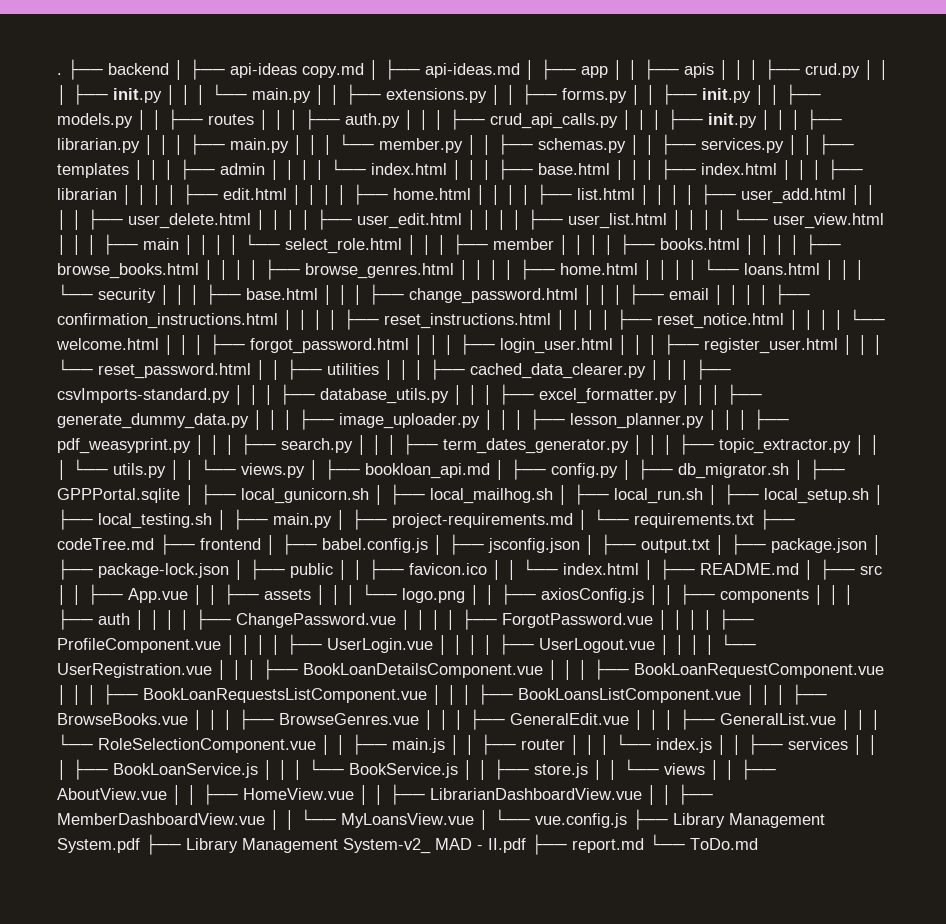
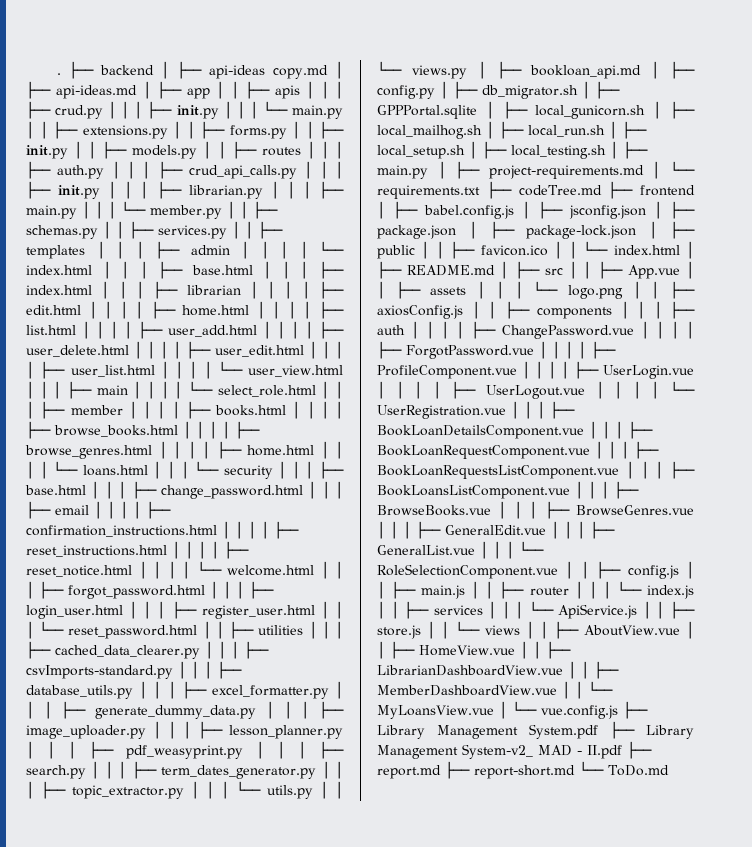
[641,534,766,555] output.txt │ ├── -> (695, 210) none
(387, 744) none -> [627,561,694,579] [377,581,417,599] config.js │ │ ├──
[72,759,458,780] ├── BookLoanService.js │ │ │ └── BookService.js -> [528,601,638,619] └── ApiService.js
(644, 845) none -> [445,761,575,779] ├── report-short.md

